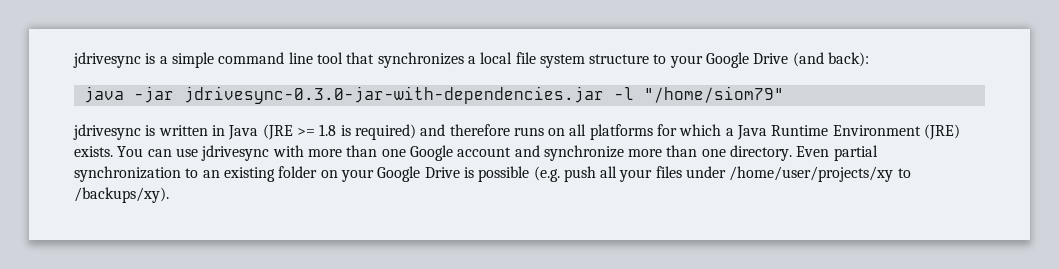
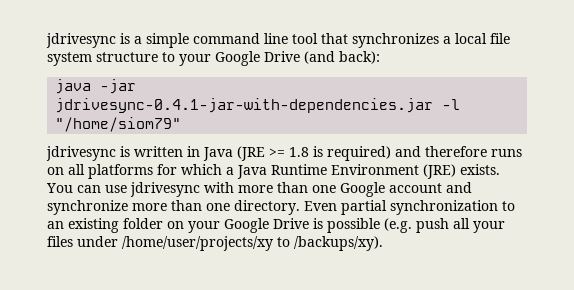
[183,86,604,104] jdrivesync-0.3.0-jar-with-dependencies.jar -> [55,98,434,113] jdrivesync-0.4.1-jar-with-dependencies.jar

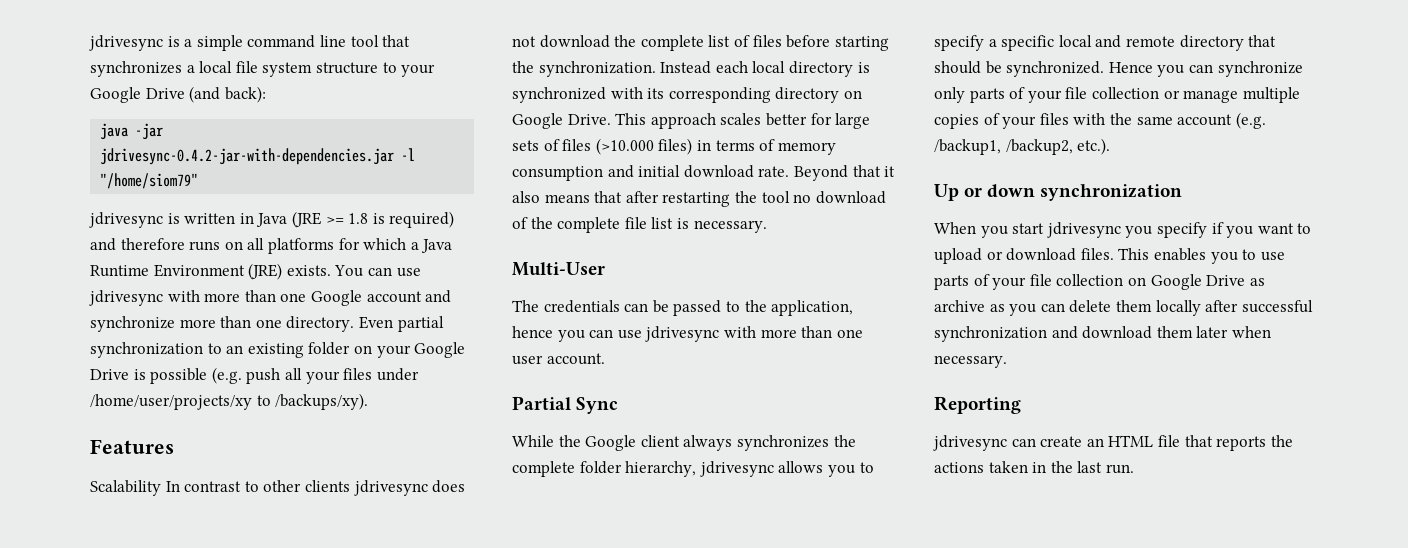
[55,98,434,113] jdrivesync-0.4.1-jar-with-dependencies.jar -> [100,148,395,165] jdrivesync-0.4.2-jar-with-dependencies.jar
(383, 243) none -> [90,439,174,454] [90,480,466,496] [512,35,889,51] [512,61,870,77] [512,87,862,103] [512,113,871,129] [512,138,836,155] [512,165,896,181] [512,191,886,207] [512,217,767,233] [512,262,605,276] [512,300,854,316] [512,326,863,342] [512,353,605,365] [512,396,619,414] [512,435,856,451] [512,461,874,477] [934,35,1277,51] [934,61,1303,77] [934,87,1300,103] [934,112,1266,129] [934,138,1111,155] [934,184,1183,201] [934,222,1312,238] [934,248,1285,264] [934,274,1265,290] [934,300,1313,316] [934,326,1271,342] [934,355,1007,368] [934,396,1021,414] [933,435,1293,451] [934,461,1134,474] // Features // Scalability In contrast to other clients jdrivesync does not download the complete list of files before starting the synchronization. Instead each local directory is synchronized with its corresponding directory on Google Drive. This approach scales better for large sets of files (>10.000 files) in terms of memory consumption and initial download rate. Beyond that it also means that after restarting the tool no download of the complete file list is necessary. // Multi-User // The credentials can be passed to the application, hence you can use jdrivesync with more than one user account. // Partial Sync // While the Google client always synchronizes the complete folder hierarchy, jdrivesync allows you to specify a specific local and remote directory that should be synchronized. Hence you can synchronize only parts of your file collection or manage multiple copies of your files with the same account (e.g. /backup1, /backup2, etc.). // Up or down synchronization // When you start jdrivesync you specify if you want to upload or download files. This enables you to use parts of your file collection on Google Drive as archive as you can delete them locally after successful synchronization and download them later when necessary. // Reporting // jdrivesync can create an HTML file that reports the actions taken in the last run.

